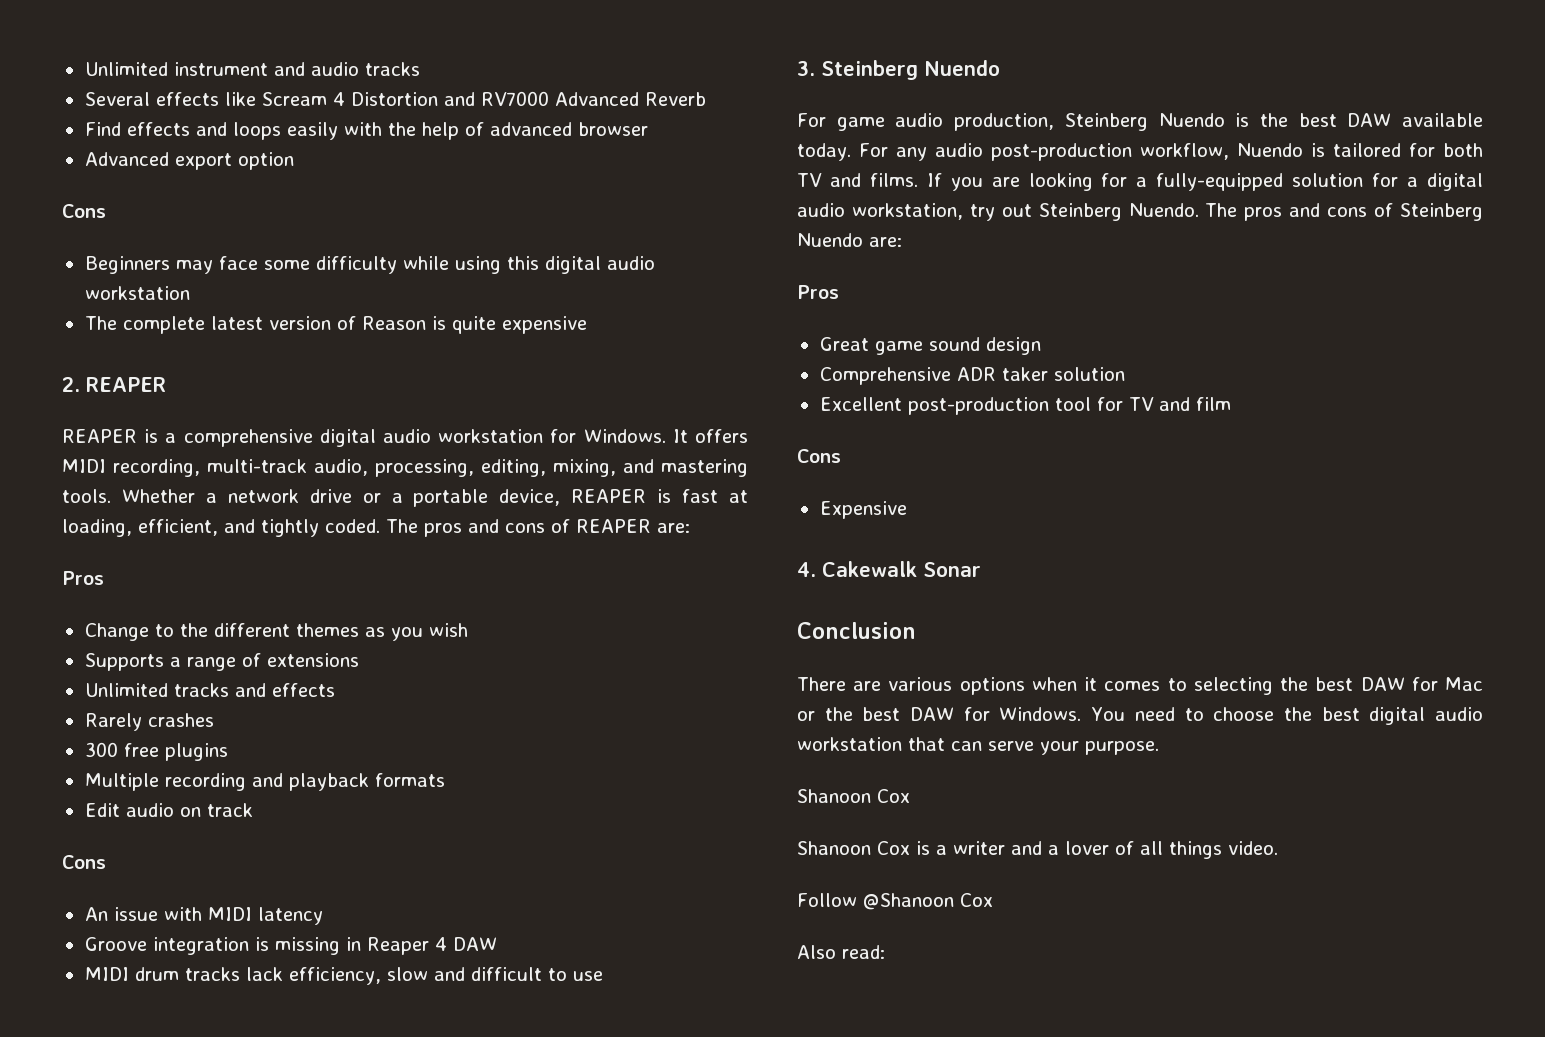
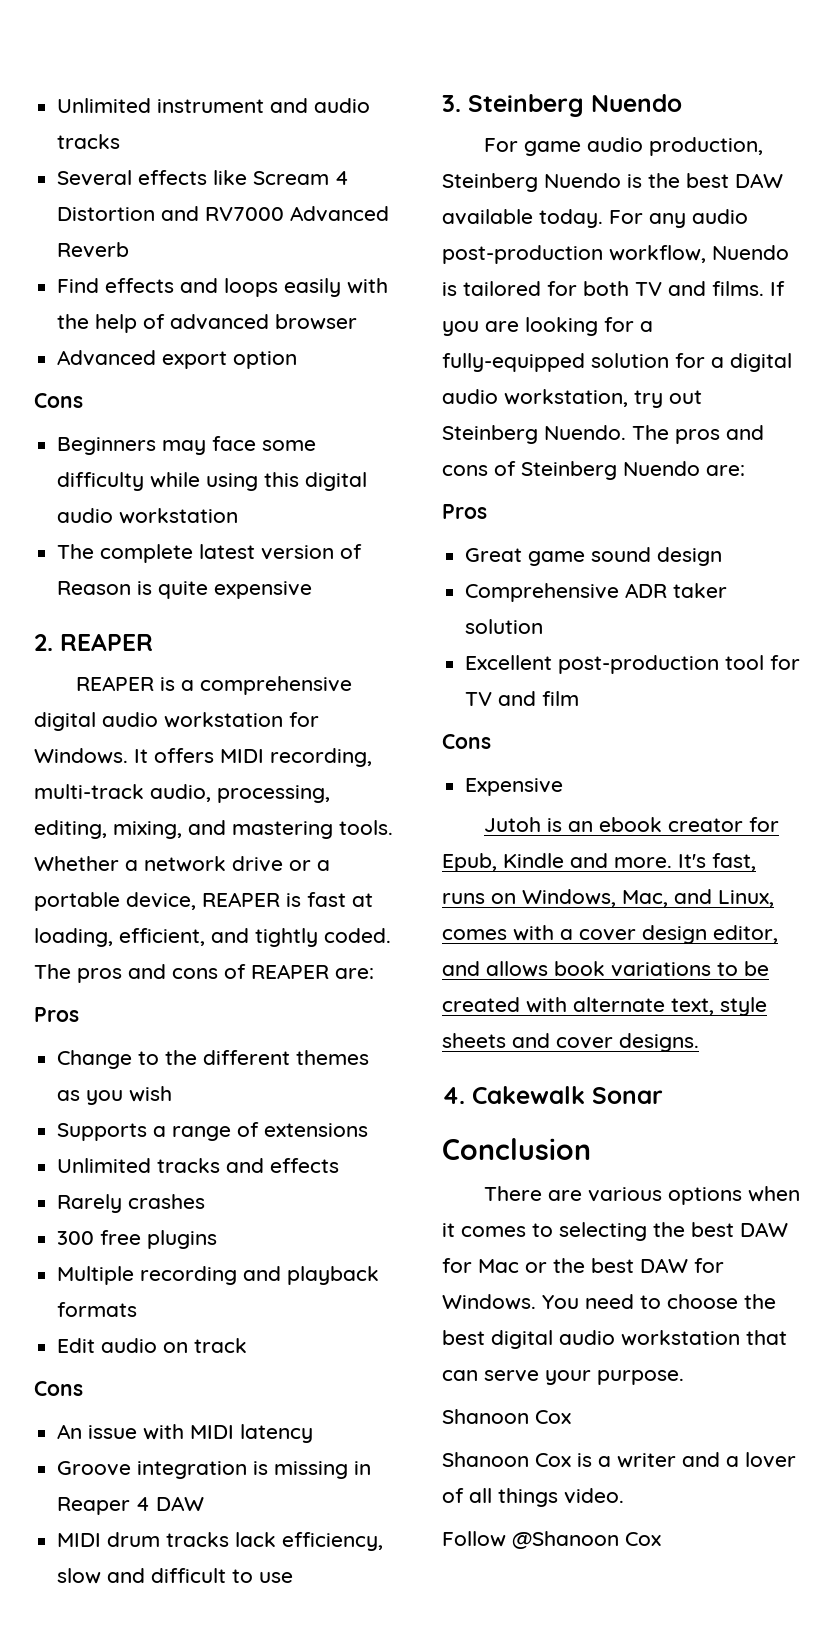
(907, 510) none -> [484,817,780,832] [442,853,756,872] [442,889,774,907] [442,925,778,944] [442,961,769,977] [442,997,767,1016] [442,1033,699,1052] // Jutoh is an ebook creator for Epub, Kindle and more. It's fast, runs on Windows, Mac, and Linux, comes with a cover design editor, and allows book variations to be created with alternate text, style sheets and cover designs.
[797,945,885,959] // Also read: -> (661, 1539) none

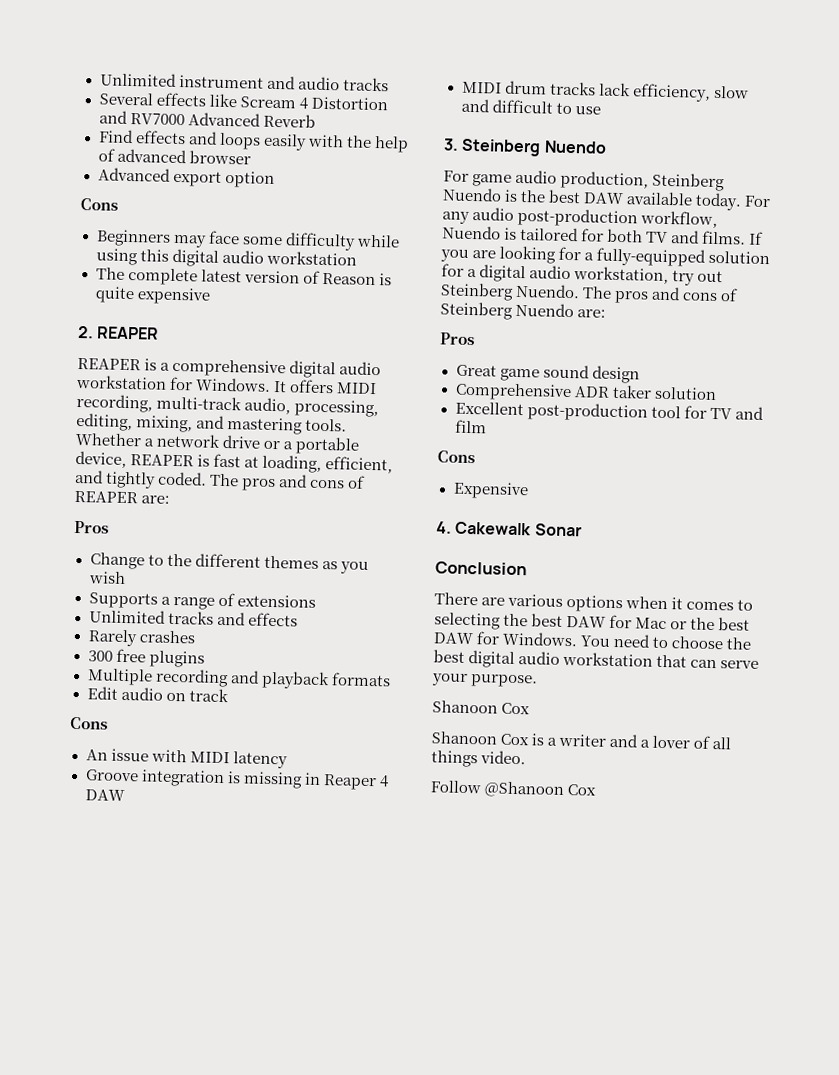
[484,817,780,832] [442,853,756,872] [442,889,774,907] [442,925,778,944] [442,961,769,977] [442,997,767,1016] [442,1033,699,1052] // Jutoh is an ebook creator for Epub, Kindle and more. It's fast, runs on Windows, Mac, and Linux, comes with a cover design editor, and allows book variations to be created with alternate text, style sheets and cover designs. -> (529, 490) none

